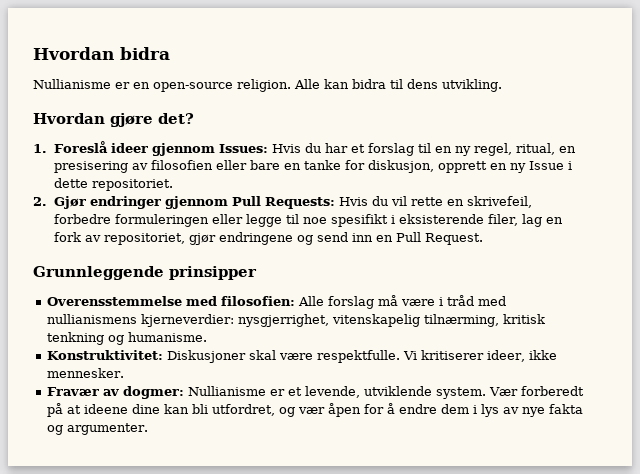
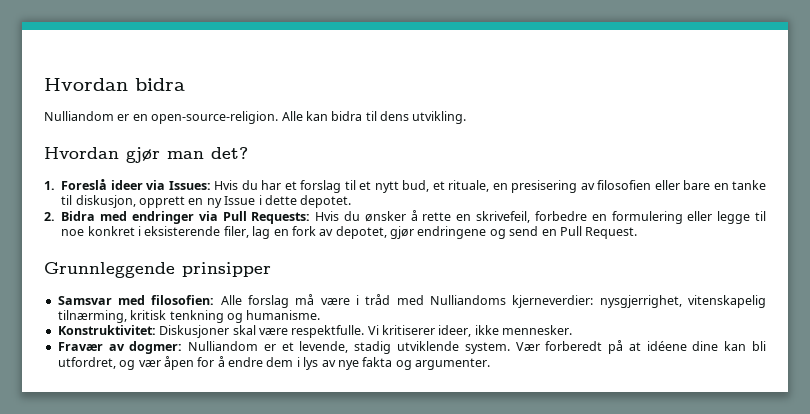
[33,79,111,89] Nullianisme -> [44,111,114,121] Nulliandom
[153,79,291,92] open-source religion. -> [151,111,279,124] open-source-religion.
[110,113,153,127] gjøre -> [126,147,204,163] gjør man
[151,143,215,156] gjennom -> [146,180,166,190] via
[434,143,555,156] en ny regel, ritual, -> [359,180,490,193] et nytt bud, et rituale,
[344,160,365,170] for -> [61,195,73,205] til
[91,179,173,191] repositoriet. -> [300,195,352,208] depotet.
[53,196,228,209] Gjør endringer gjennom -> [61,211,218,224] Bidra med endringer via
[390,196,407,206] vil -> [364,210,418,222] ønsker å
[114,214,209,227] formuleringen -> [591,211,683,224] en formulering
[330,214,388,227] spesifikt -> [87,226,135,236] konkret
[103,233,185,245] repositoriet, -> [335,226,387,239] depotet,
[351,233,373,242] inn -> (539, 231) none
[47,296,183,306] Overensstemmelse -> [57,296,112,305] Samsvar
[47,314,138,324] nullianismens -> [430,295,507,305] Nulliandoms
[188,386,267,396] Nullianisme -> [188,341,259,351] Nulliandom
(361, 392) none -> [354,341,392,354] stadig
[84,404,129,414] ideene -> [646,341,687,351] idéene

